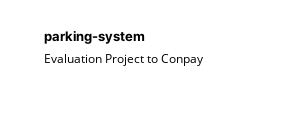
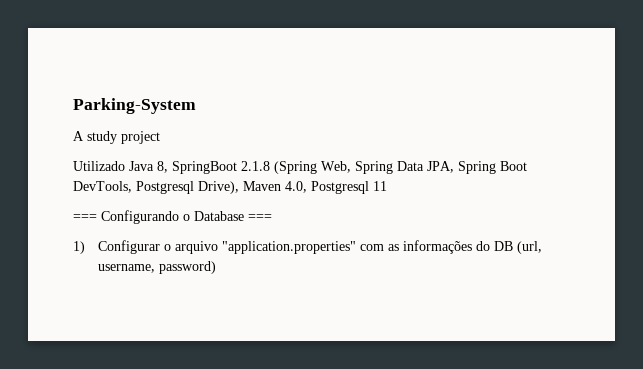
[44,30,145,44] [44,54,205,66] parking-system // Evaluation Project to Conpay -> [73,98,196,114] [73,131,160,144] [73,161,527,174] [73,181,387,194] [73,210,272,224] [73,240,542,254] [97,261,216,274] Parking-System // A study project // Utilizado Java 8, SpringBoot 2.1.8 (Spring Web, Spring Data JPA, Spring Boot DevTools, Postgresql Drive), Maven 4.0, Postgresql 11 // === Configurando o Database === // 1) Configurar o arquivo "application.properties" com as informações do DB (url, username, password)

